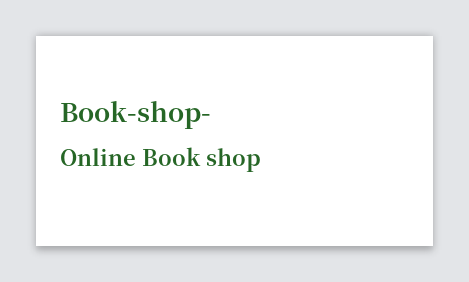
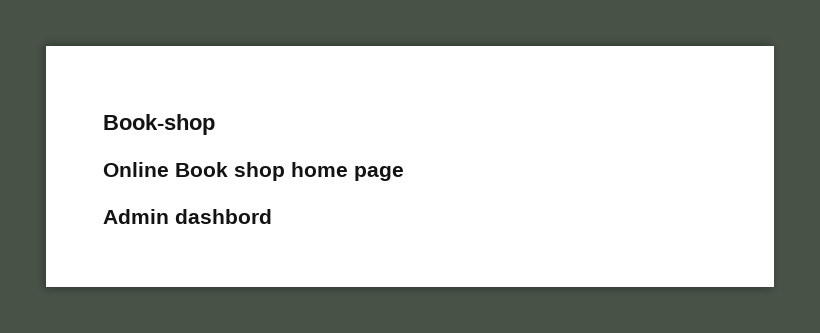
[60,101,211,129] Book-shop- -> [103,114,215,135] Book-shop
(261, 160) none -> [291,162,404,181] [103,209,272,224] home page // Admin dashbord

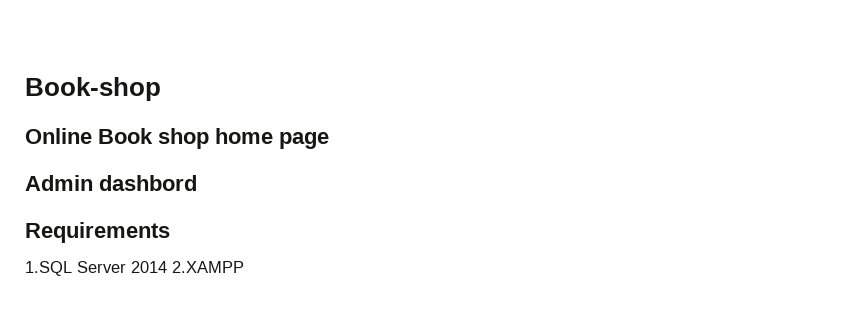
(272, 216) none -> [25,222,170,243] [25,261,244,276] // Requirements // 1.SQL Server 2014 2.XAMPP

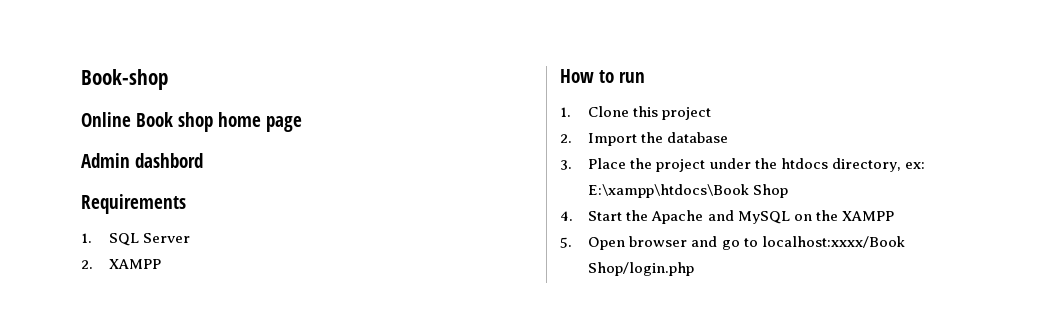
[25,261,72,276] 1.SQL -> [81,233,140,246] 1. SQL
[131,261,244,273] 2014 2.XAMPP -> [81,259,162,269] [560,69,645,83] [560,106,712,120] [560,132,729,146] [560,158,925,172] [588,184,789,198] [560,210,894,224] [560,236,905,250] [588,262,695,276] // 2. XAMPP // How to run // 1. Clone this project // 2. Import the database // 3. Place the project under the htdocs directory, ex: E:\xampp\htdocs\Book Shop // 4. Start the Apache and MySQL on the XAMPP // 5. Open browser and go to localhost:xxxx/Book Shop/login.php

